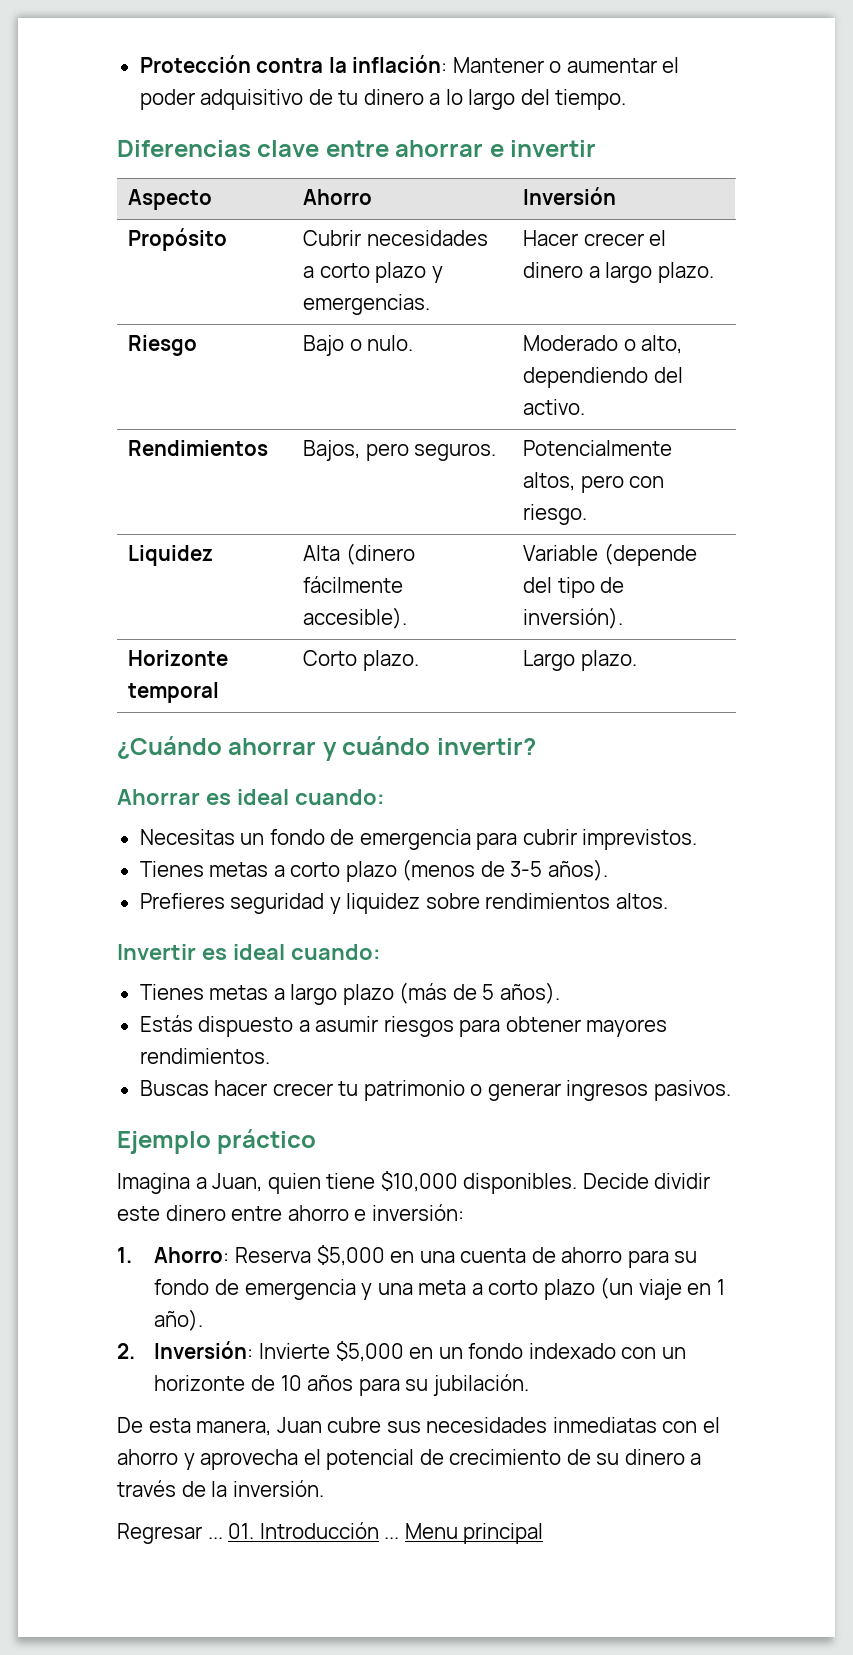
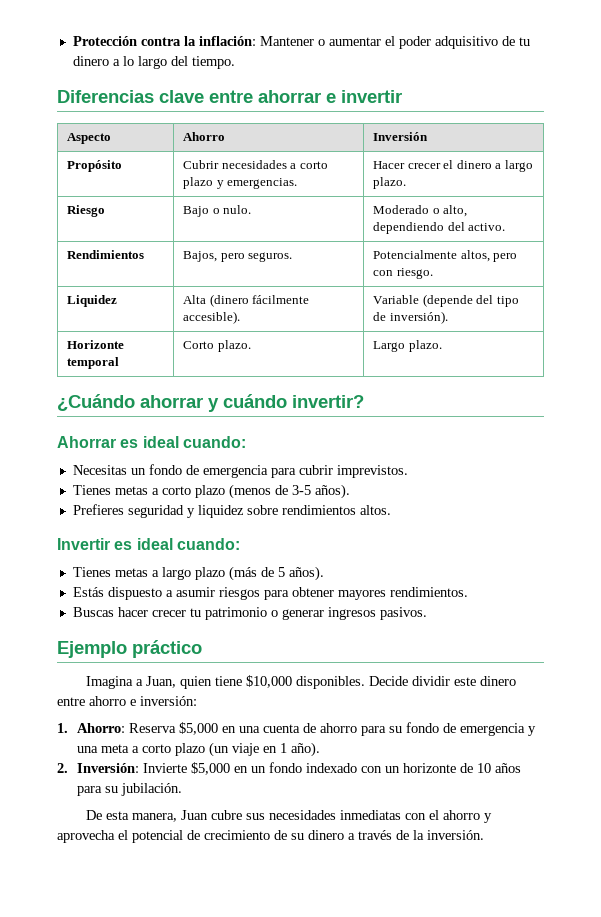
[117,1522,544,1544] // Regresar ... 01. Introducción ... Menu principal -> (484, 835) none

